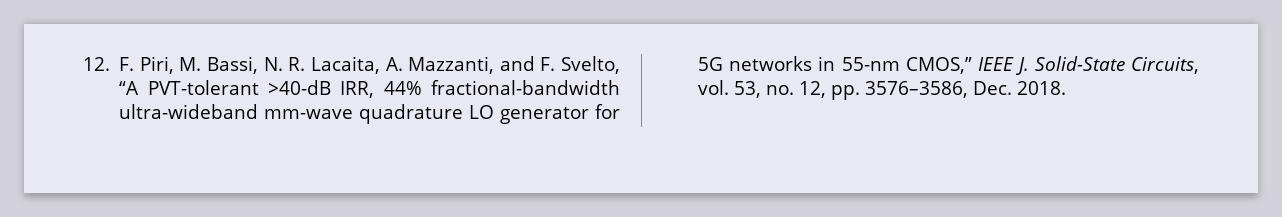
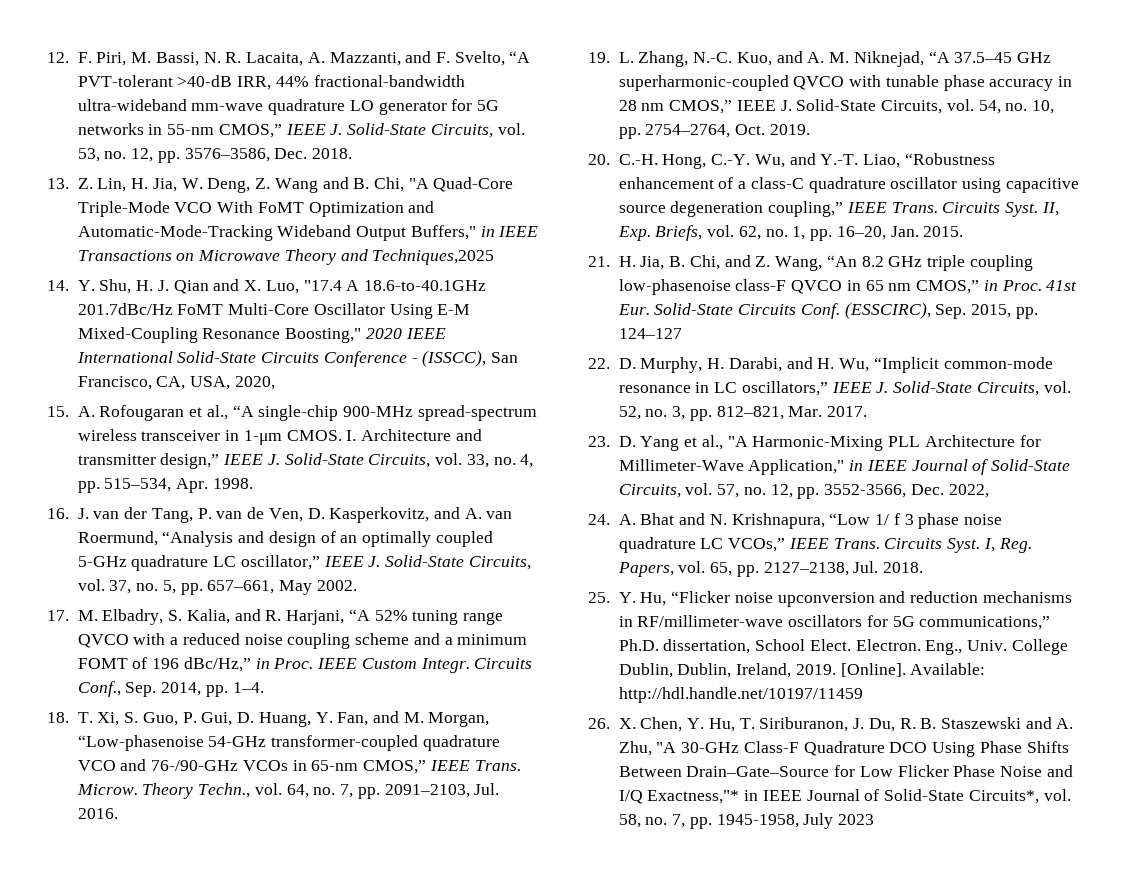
(1067, 88) none -> [47,177,514,193] [77,201,435,217] [77,225,539,241] [77,249,495,265] [47,279,486,294] [77,303,471,319] [77,327,446,343] [76,350,519,367] [77,376,275,390] [47,405,537,421] [77,429,482,445] [77,453,534,469] [77,478,253,493] [47,507,513,523] [77,531,493,547] [77,555,531,571] [77,579,357,595] [47,609,504,625] [77,633,528,649] [77,657,533,673] [77,681,264,697] [47,711,490,727] [77,735,500,751] [77,759,521,774] [76,783,500,799] [77,808,118,819] [588,51,1051,67] [618,75,1073,91] [618,99,1054,114] [618,124,810,139] [588,153,995,169] [618,177,1079,193] [618,201,1059,217] [617,225,964,241] [588,255,1033,271] [618,279,1078,295] [617,302,1038,319] [618,328,682,339] [588,357,1053,373] [618,381,1071,396] [618,406,868,421] [588,435,1041,451] [618,459,1071,475] [618,483,989,499] [588,513,1003,529] [618,537,1032,553] [617,561,924,577] [588,591,1072,607] [618,615,1051,630] [618,639,1068,655] [618,663,986,678] [618,687,863,703] [588,717,1074,732] [618,741,1069,757] [618,765,1073,777] [618,789,1071,804] [618,813,875,829] // 13. Z. Lin, H. Jia, W. Deng, Z. Wang and B. Chi, "A Quad-Core Triple-Mode VCO With FoMT Optimization and Automatic-Mode-Tracking Wideband Output Buffers," in IEEE Transactions on Microwave Theory and Techniques,2025 // 14. Y. Shu, H. J. Qian and X. Luo, "17.4 A 18.6-to-40.1GHz 201.7dBc/Hz FoMT Multi-Core Oscillator Using E-M Mixed-Coupling Resonance Boosting," 2020 IEEE International Solid-State Circuits Conference - (ISSCC), San Francisco, CA, USA, 2020, // 15. A. Rofougaran et al., “A single-chip 900-MHz spread-spectrum wireless transceiver in 1-μm CMOS. I. Architecture and transmitter design,” IEEE J. Solid-State Circuits, vol. 33, no. 4, pp. 515–534, Apr. 1998. // 16. J. van der Tang, P. van de Ven, D. Kasperkovitz, and A. van Roermund, “Analysis and design of an optimally coupled 5-GHz quadrature LC oscillator,” IEEE J. Solid-State Circuits, vol. 37, no. 5, pp. 657–661, May 2002. // 17. M. Elbadry, S. Kalia, and R. Harjani, “A 52% tuning range QVCO with a reduced noise coupling scheme and a minimum FOMT of 196 dBc/Hz,” in Proc. IEEE Custom Integr. Circuits Conf., Sep. 2014, pp. 1–4. // 18. T. Xi, S. Guo, P. Gui, D. Huang, Y. Fan, and M. Morgan, “Low-phasenoise 54-GHz transformer-coupled quadrature VCO and 76-/90-GHz VCOs in 65-nm CMOS,” IEEE Trans. Microw. Theory Techn., vol. 64, no. 7, pp. 2091–2103, Jul. 2016. // 19. L. Zhang, N.-C. Kuo, and A. M. Niknejad, “A 37.5–45 GHz superharmonic-coupled QVCO with tunable phase accuracy in 28 nm CMOS,” IEEE J. Solid-State Circuits, vol. 54, no. 10, pp. 2754–2764, Oct. 2019. // 20. C.-H. Hong, C.-Y. Wu, and Y.-T. Liao, “Robustness enhancement of a class-C quadrature oscillator using capacitive source degeneration coupling,” IEEE Trans. Circuits Syst. II, Exp. Briefs, vol. 62, no. 1, pp. 16–20, Jan. 2015. // 21. H. Jia, B. Chi, and Z. Wang, “An 8.2 GHz triple coupling low-phasenoise class-F QVCO in 65 nm CMOS,” in Proc. 41st Eur. Solid-State Circuits Conf. (ESSCIRC), Sep. 2015, pp. 124–127 // 22. D. Murphy, H. Darabi, and H. Wu, “Implicit common-mode resonance in LC oscillators,” IEEE J. Solid-State Circuits, vol. 52, no. 3, pp. 812–821, Mar. 2017. // 23. D. Yang et al., "A Harmonic-Mixing PLL Architecture for Millimeter-Wave Application," in IEEE Journal of Solid-State Circuits, vol. 57, no. 12, pp. 3552-3566, Dec. 2022, // 24. A. Bhat and N. Krishnapura, “Low 1/ f 3 phase noise quadrature LC VCOs,” IEEE Trans. Circuits Syst. I, Reg. Papers, vol. 65, pp. 2127–2138, Jul. 2018. // 25. Y. Hu, “Flicker noise upconversion and reduction mechanisms in RF/millimeter-wave oscillators for 5G communications,” Ph.D. dissertation, School Elect. Electron. Eng., Univ. College Dublin, Dublin, Ireland, 2019. [Online]. Available: http://hdl.handle.net/10197/11459 // 26. X. Chen, Y. Hu, T. Siriburanon, J. Du, R. B. Staszewski and A. Zhu, "A 30-GHz Class-F Quadrature DCO Using Phase Shifts Between Drain–Gate–Source for Low Flicker Phase Noise and I/Q Exactness,"* in IEEE Journal of Solid-State Circuits*, vol. 58, no. 7, pp. 1945-1958, July 2023

